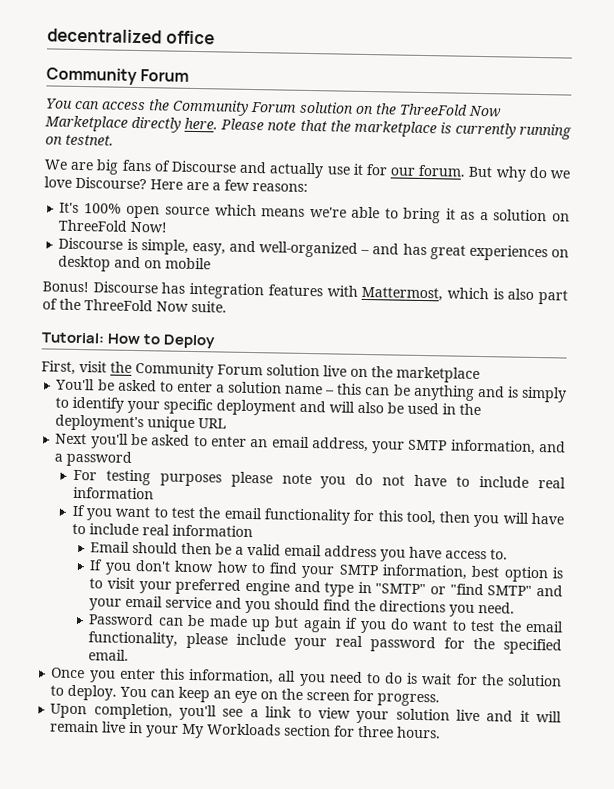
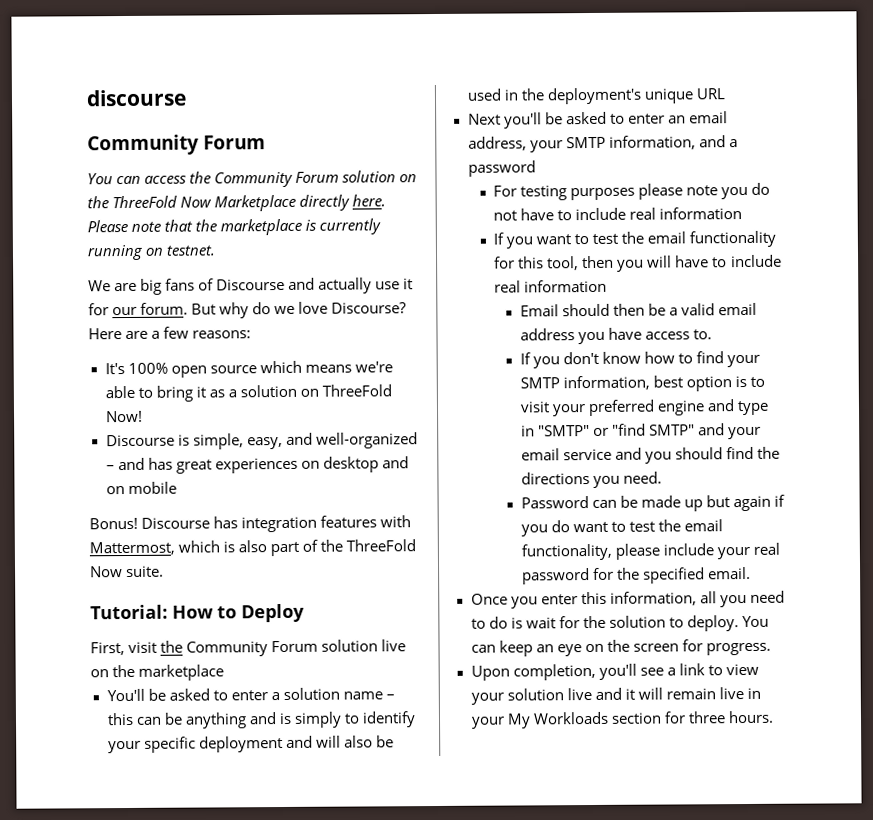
[47,28,215,45] decentralized office -> [86,89,187,107] discourse

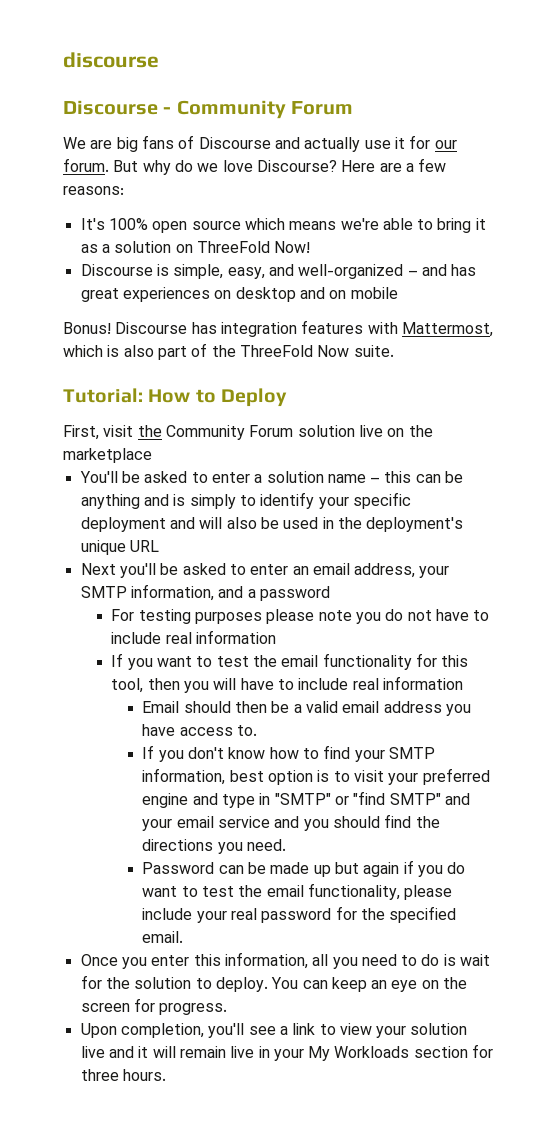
[87,134,267,156] [87,170,418,188] [87,194,387,212] [87,218,382,236] [87,244,216,261] Community Forum // You can access the Community Forum solution on the ThreeFold Now Marketplace directly here. Please note that the marketplace is currently running on testnet. -> [63,100,354,119] Discourse - Community Forum

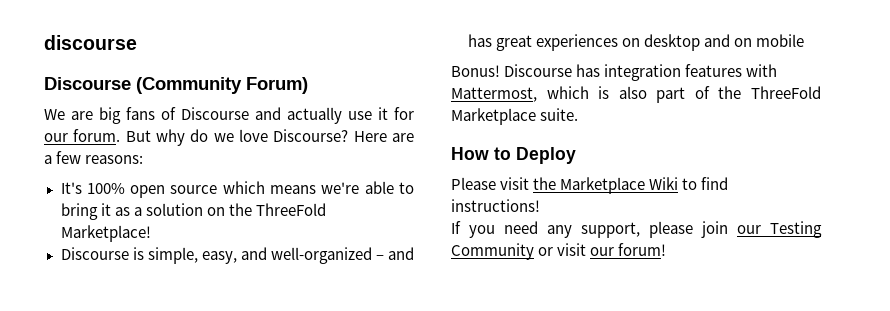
[163,100,354,119] - Community Forum -> [136,77,308,94] (Community Forum)
[196,241,311,253] ThreeFold Now! -> [228,203,326,216] [60,225,151,242] the ThreeFold Marketplace!
[317,345,350,357] Now -> [451,108,536,125] Marketplace
[63,388,143,403] Tutorial: -> (579, 114) none
[63,425,99,440] First, -> [451,177,496,190] Please
[165,425,433,440] [63,448,152,463] [79,471,464,483] [80,492,411,509] [80,517,464,532] [80,540,159,555] [80,563,450,578] [80,584,330,601] [111,609,490,624] [111,630,277,644] [111,653,469,670] [111,676,464,693] [142,701,471,716] [142,724,258,736] [142,745,435,762] [142,768,490,785] [142,791,470,808] [142,814,440,831] [142,839,287,854] [142,860,466,877] [142,883,453,900] [142,906,457,923] [142,931,184,943] [80,952,491,969] [80,975,468,992] [80,998,228,1015] [80,1023,468,1038] [80,1044,494,1061] [80,1069,166,1081] Community Forum solution live on the marketplace // You'll be asked to enter a solution name – this can be anything and is simply to identify your specific deployment and will also be used in the deployment's unique URL // Next you'll be asked to enter an email address, your SMTP information, and a password // For testing purposes please note you do not have to include real information // If you want to test the email functionality for this tool, then you will have to include real information // Email should then be a valid email address you have access to. // If you don't know how to find your SMTP information, best option is to visit your preferred engine and type in "SMTP" or "find SMTP" and your email service and you should find the directions you need. // Password can be made up but again if you do want to test the email functionality, please include your real password for the specified email. // Once you enter this information, all you need to do is wait for the solution to deploy. You can keep an eye on the screen for progress. // Upon completion, you'll see a link to view your solution live and it will remain live in your My Workloads section for three hours. -> [560,177,729,194] [451,199,540,212] [451,221,822,238] [451,243,667,260] Marketplace Wiki to find instructions! // If you need any support, please join our Testing Community or visit our forum!

